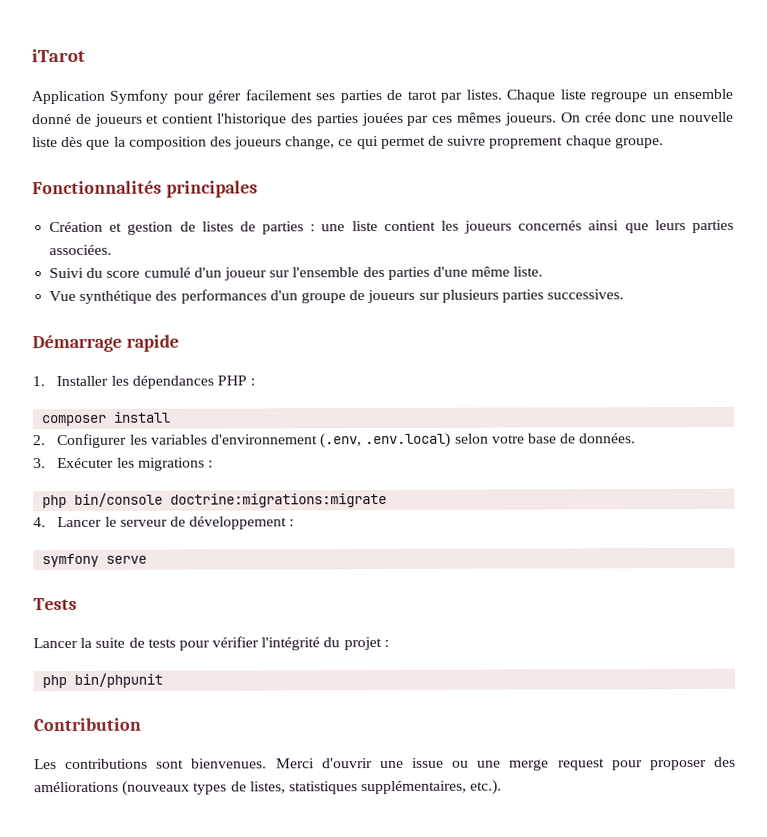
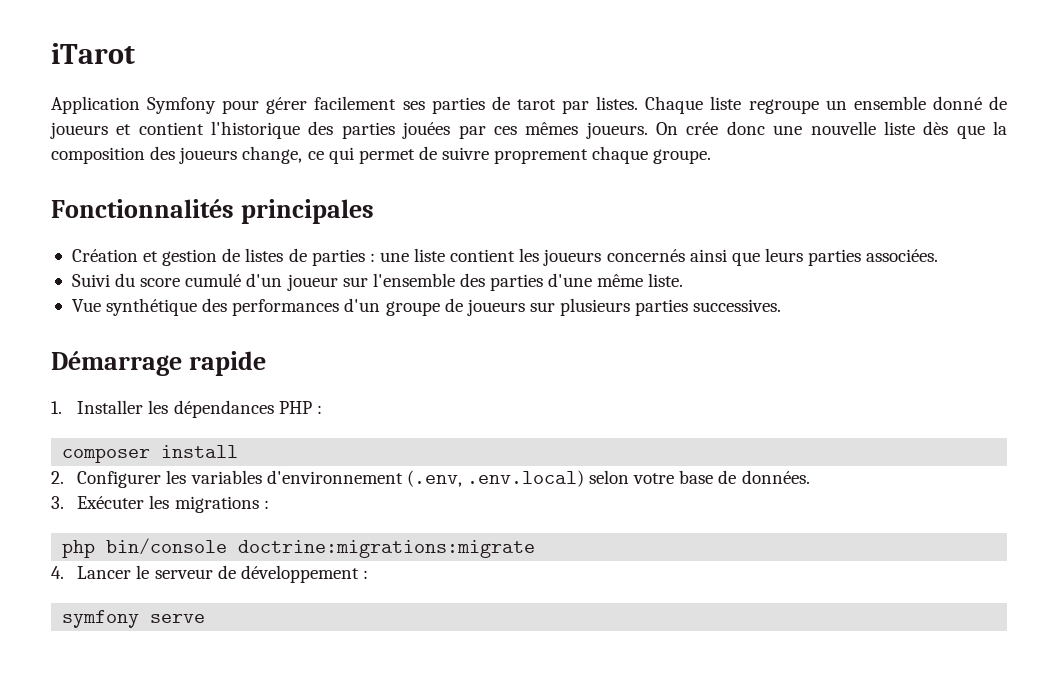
[33,597,77,611] [33,636,389,651] [42,672,164,689] [33,717,141,732] [34,756,736,771] [34,779,503,796] // Tests // Lancer la suite de tests pour vérifier l'intégrité du projet : // php bin/phpunit // Contribution // Les contributions sont bienvenues. Merci d'ouvrir une issue ou une merge request pour proposer des améliorations (nouveaux types de listes, statistiques supplémentaires, etc.). -> (206, 618) none

